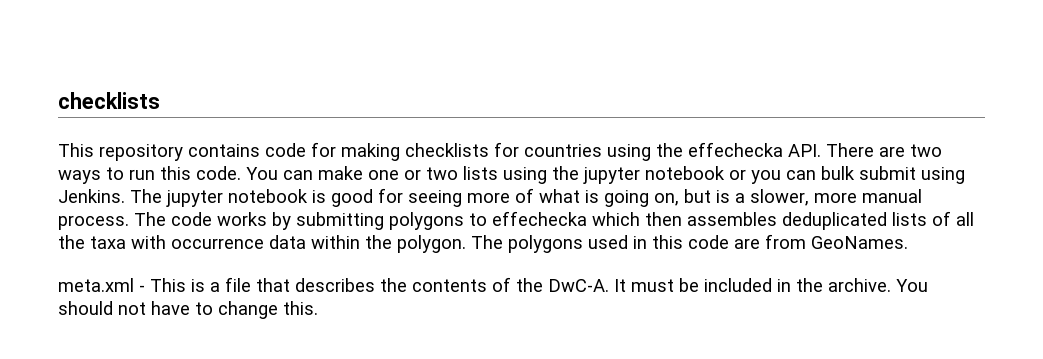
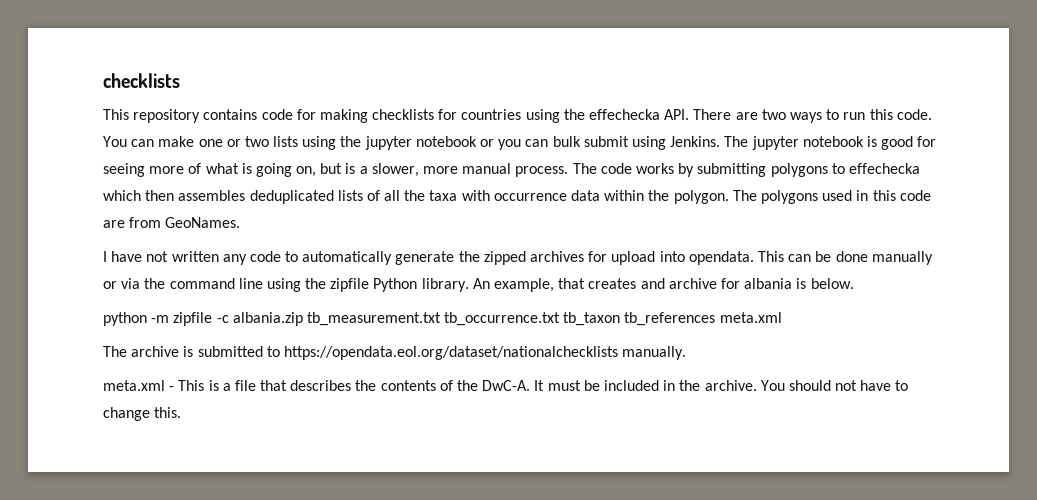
(908, 242) none -> [103,251,933,265] [103,278,854,292] [103,312,782,326] [103,346,687,360] // I have not written any code to automatically generate the zipped archives for upload into opendata. This can be done manually or via the command line using the zipfile Python library. An example, that creates and archive for albania is below. // python -m zipfile -c albania.zip tb_measurement.txt tb_occurrence.txt tb_taxon tb_references meta.xml // The archive is submitted to https://opendata.eol.org/dataset/nationalchecklists manually.

